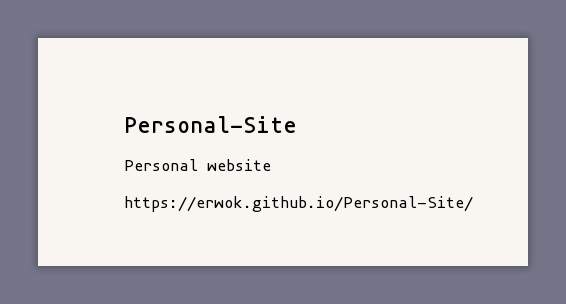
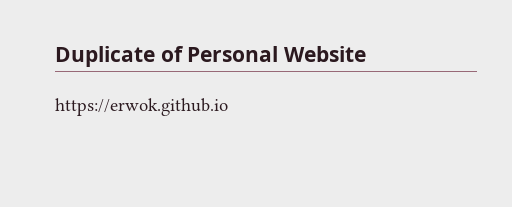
[124,116,297,133] [124,159,271,171] [124,196,473,212] Personal-Site // Personal website // https://erwok.github.io/Personal-Site/ -> [55,46,367,67] [55,98,228,116] Duplicate of Personal Website // https://erwok.github.io

